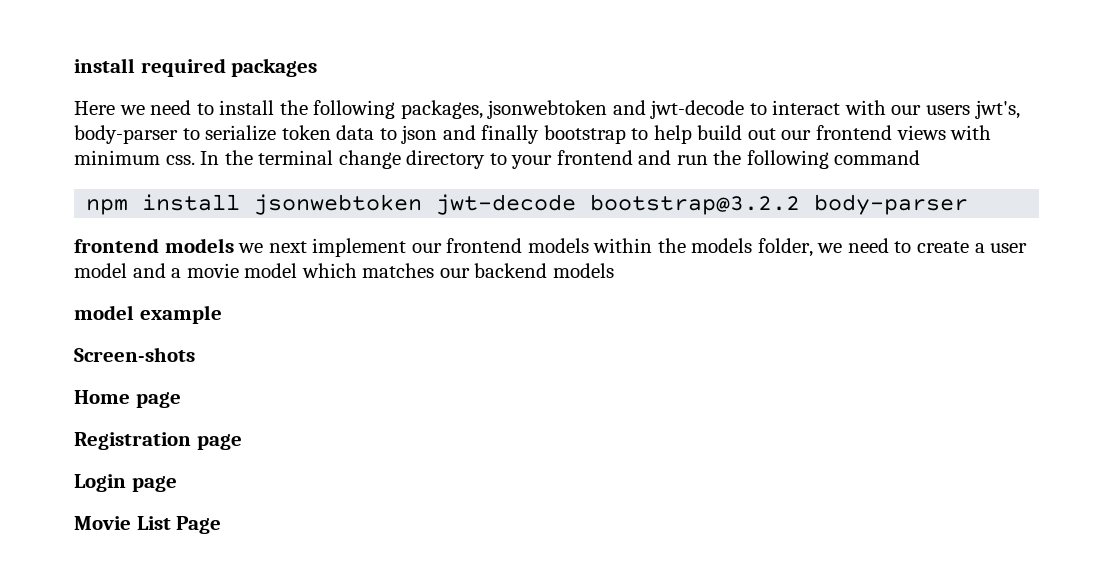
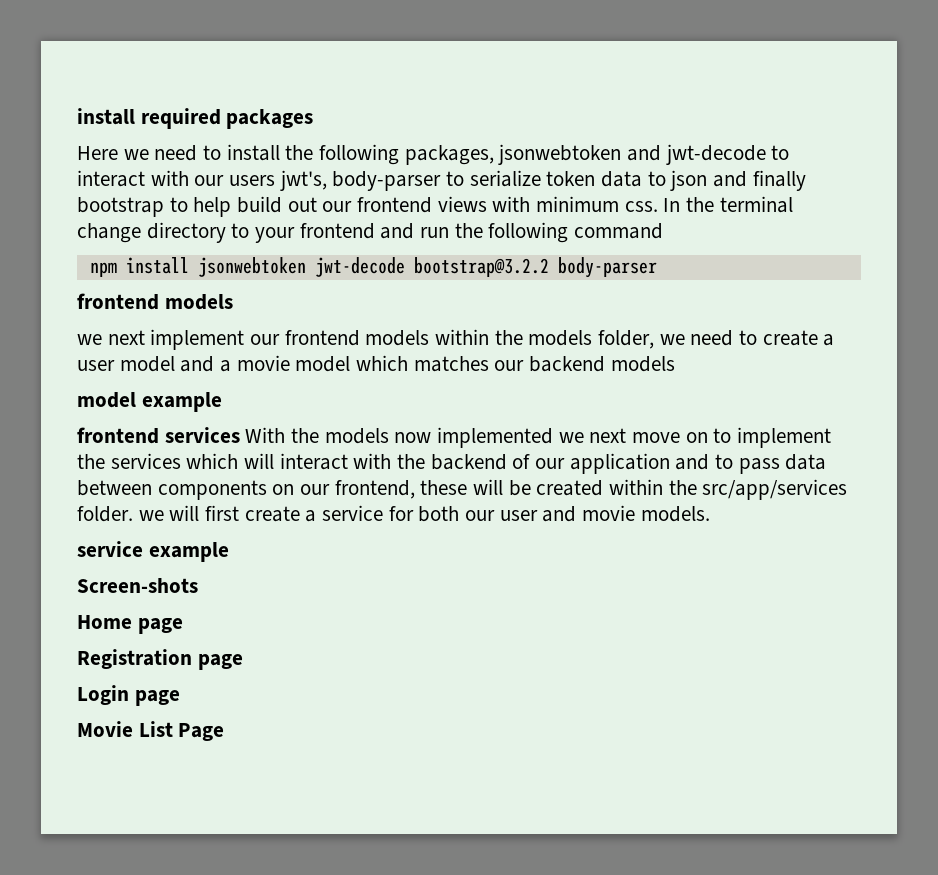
(234, 245) none -> (233, 302) //
(222, 314) none -> [77,427,832,448] [77,453,827,474] [77,479,848,500] [77,505,710,522] [77,541,229,562] // frontend services With the models now implemented we next move on to implement the services which will interact with the backend of our application and to pass data between components on our frontend, these will be created within the src/app/services folder. we will first create a service for both our user and movie models. // service example

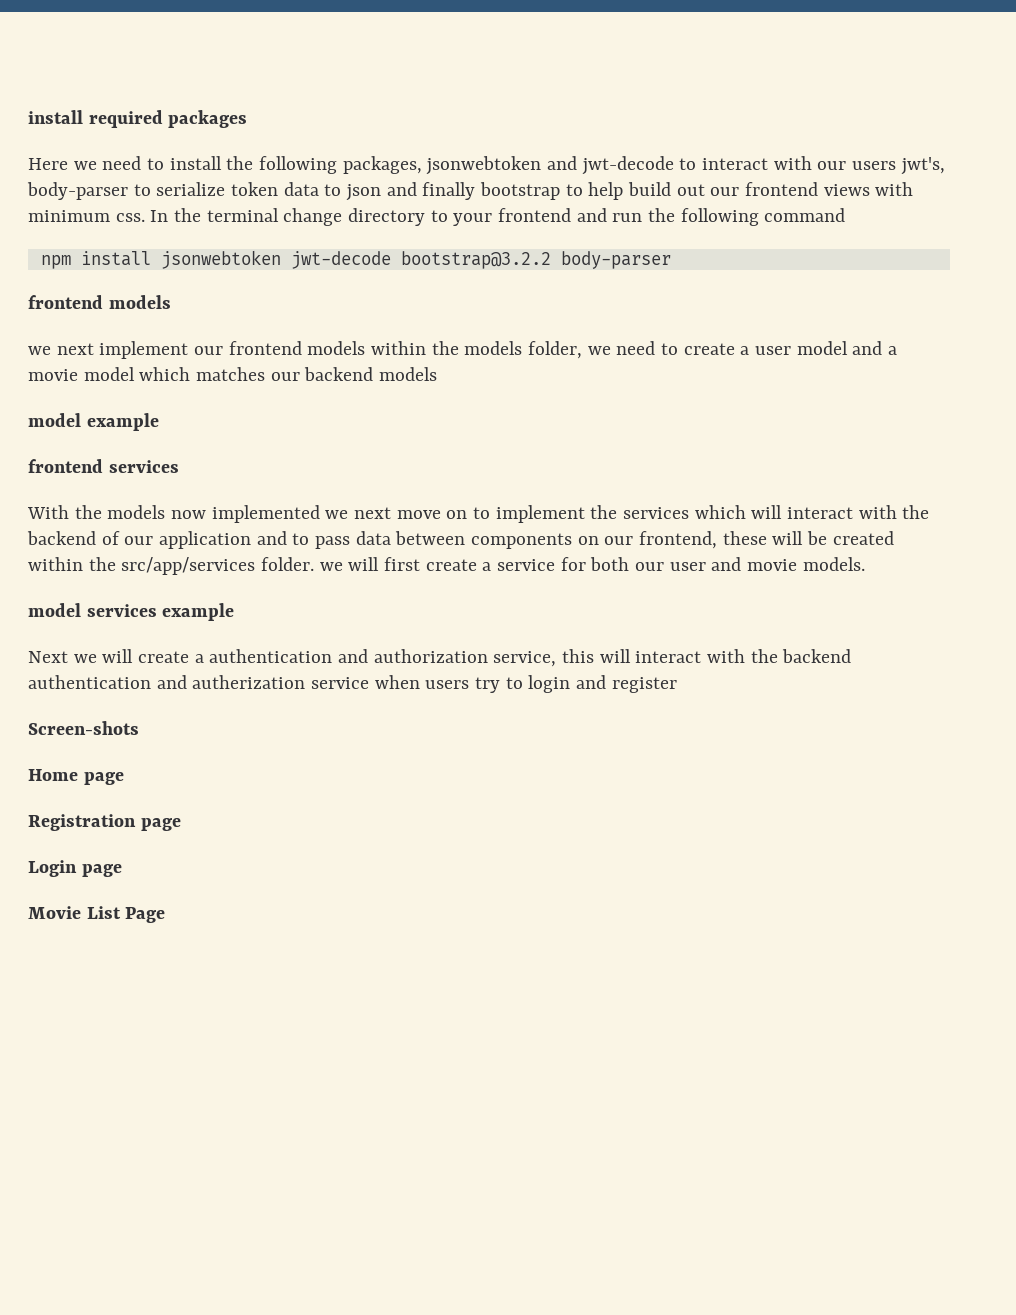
(240, 435) none -> (179, 466) //
[77,541,229,562] service example -> [28,603,235,621] [28,649,852,667] [28,675,677,693] model services example // Next we will create a authentication and authorization service, this will interact with the backend authentication and autherization service when users try to login and register

